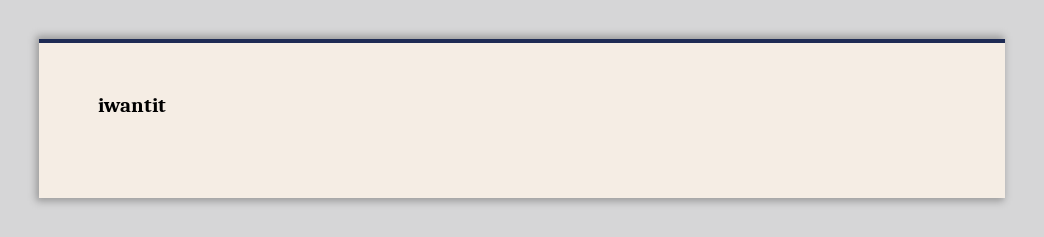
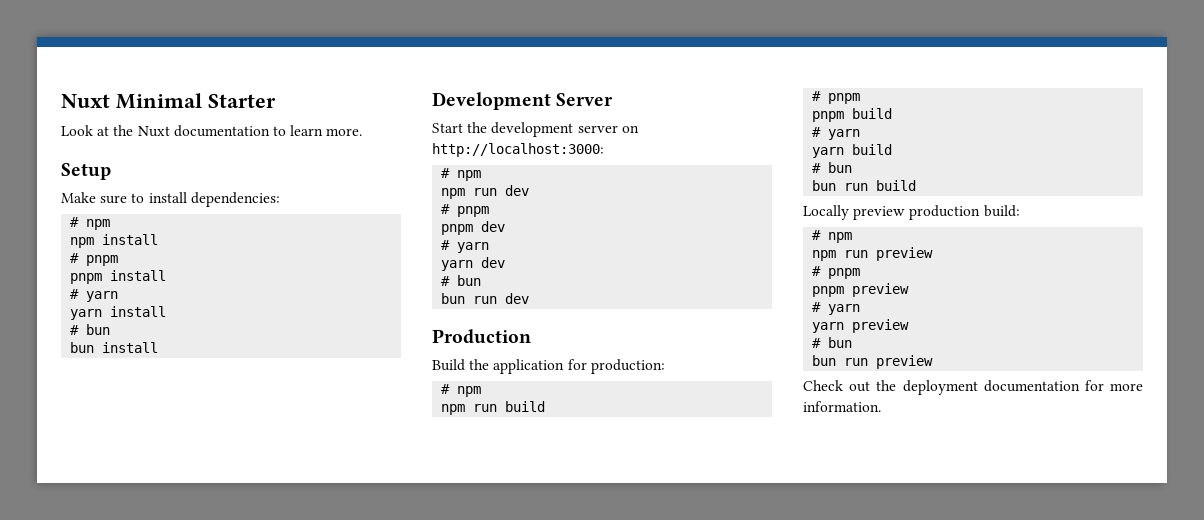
[98,98,166,112] iwantit -> [61,93,276,109] [61,125,363,137] [61,163,111,180] [61,192,280,207] [70,217,111,230] [70,234,159,248] [70,253,119,266] [70,270,167,284] [70,289,119,302] [70,306,167,320] [70,324,111,335] [70,342,159,353] [432,92,614,110] [432,122,639,137] [432,143,604,157] [441,168,482,181] [441,185,530,199] [441,204,490,217] [441,221,506,235] [441,240,490,253] [441,257,506,271] [441,275,482,286] [441,293,530,304] [432,329,531,344] [432,359,665,374] [441,384,482,397] [441,401,546,415] [812,91,861,104] [812,108,893,122] [812,127,861,140] [812,144,893,158] [812,162,853,173] [812,180,917,191] [803,205,1020,220] [812,230,853,243] [812,247,934,261] [812,266,861,279] [812,283,910,297] [812,302,861,315] [812,319,910,333] [812,337,853,348] [812,355,934,369] [803,380,1143,395] [803,401,881,412] Nuxt Minimal Starter // Look at the Nuxt documentation to learn more. // Setup // Make sure to install dependencies: // # npm // npm install // # pnpm // pnpm install // # yarn // yarn install // # bun // bun install // Development Server // Start the development server on http://localhost:3000: // # npm // npm run dev // # pnpm // pnpm dev // # yarn // yarn dev // # bun // bun run dev // Production // Build the application for production: // # npm // npm run build // # pnpm // pnpm build // # yarn // yarn build // # bun // bun run build // Locally preview production build: // # npm // npm run preview // # pnpm // pnpm preview // # yarn // yarn preview // # bun // bun run preview // Check out the deployment documentation for more information.

